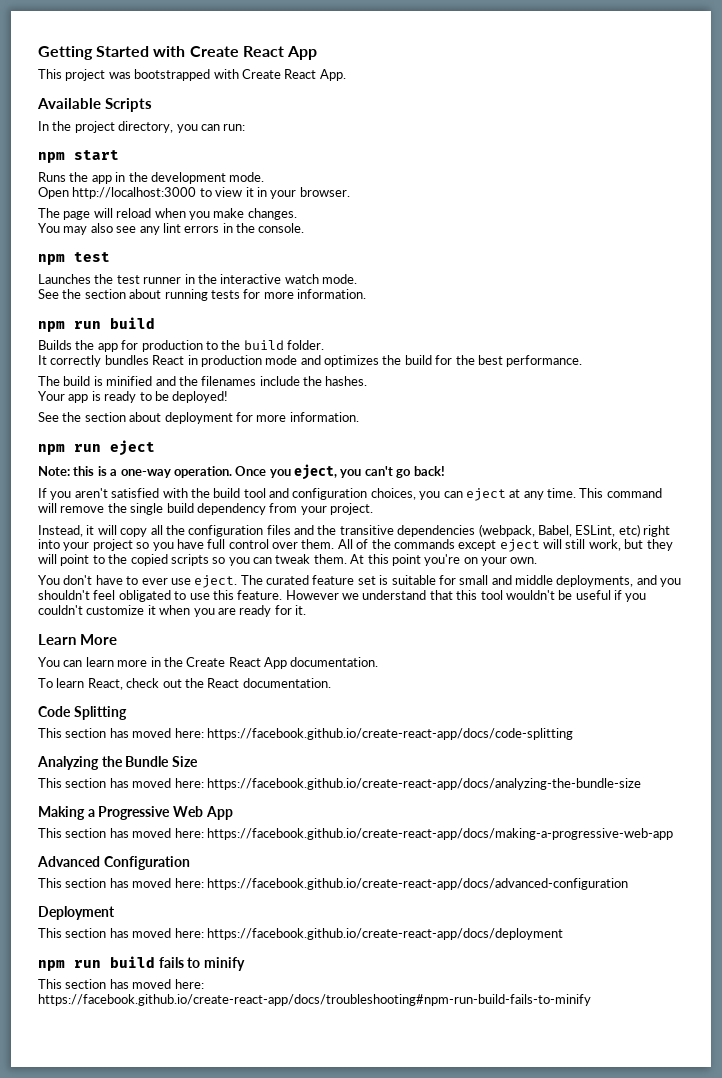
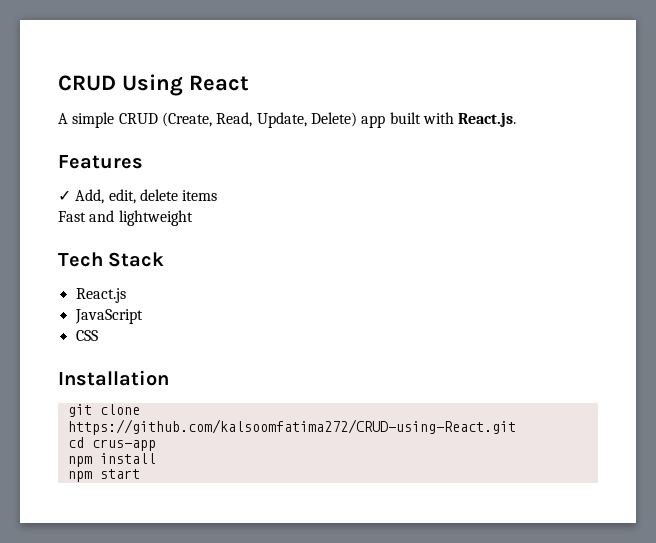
[38,46,317,60] [38,69,346,81] [37,98,152,112] [38,121,246,133] [38,150,119,163] [38,172,265,184] [38,187,350,199] [38,208,297,220] [38,223,305,235] [38,252,110,265] [38,274,357,284] [38,289,366,301] [38,317,155,332] [38,340,324,352] [38,355,583,367] [38,376,368,386] [38,391,229,403] [38,412,359,424] [38,440,155,456] [38,464,445,480] [38,488,662,501] [38,503,373,515] [38,524,670,537] [38,539,673,552] [38,554,538,566] [38,575,682,588] [38,590,647,602] [38,605,306,617] [38,634,117,645] [38,657,379,669] [38,678,331,690] [38,706,127,720] [38,728,573,740] [37,756,198,770] [38,778,641,790] [38,806,233,820] [38,828,673,840] [37,856,190,870] [38,878,628,890] [38,906,115,920] [38,928,563,940] [38,956,245,971] [38,979,204,989] [38,994,591,1006] Getting Started with Create React App // This project was bootstrapped with Create React App. // Available Scripts // In the project directory, you can run: // npm start // Runs the app in the development mode. // Open http://localhost:3000 to view it in your browser. // The page will reload when you make changes. // You may also see any lint errors in the console. // npm test // Launches the test runner in the interactive watch mode. // See the section about running tests for more information. // npm run build // Builds the app for production to the build folder. // It correctly bundles React in production mode and optimizes the build for the best performance. // The build is minified and the filenames include the hashes. // Your app is ready to be deployed! // See the section about deployment for more information. // npm run eject // Note: this is a one-way operation. Once you eject, you can't go back! // If you aren't satisfied with the build tool and configuration choices, you can eject at any time. This command will remove the single build dependency from your project. // Instead, it will copy all the configuration files and the transitive dependencies (webpack, Babel, ESLint, etc) right into your project so you have full control over them. All of the commands except eject will still work, but they will point to the copied scripts so you can tweak them. At this point you're on your own. // You don't have to ever use eject. The curated feature set is suitable for small and middle deployments, and you shouldn't feel obligated to use this feature. However we understand that this tool wouldn't be useful if you couldn't customize it when you are ready for it. // Learn More // You can learn more in the Create React App documentation. // To learn React, check out the React documentation. // Code Splitting // This section has moved here: https://facebook.github.io/create-react-app/docs/code-splitting // Analyzing the Bundle Size // This section has moved here: https://facebook.github.io/create-react-app/docs/analyzing-the-bundle-size // Making a Progressive Web App // This section has moved here: https://facebook.github.io/create-react-app/docs/making-a-progressive-web-app // Advanced Configuration // This section has moved here: https://facebook.github.io/create-react-app/docs/advanced-configuration // Deployment // This section has moved here: https://facebook.github.io/create-react-app/docs/deployment // npm run build fails to minify // This section has moved here: https://facebook.github.io/create-react-app/docs/troubleshooting#npm-run-build-fails-to-minify -> [58,74,249,96] [58,112,517,128] [58,155,143,169] [58,189,218,204] [58,210,193,226] [58,252,165,267] [75,288,126,303] [74,309,143,324] [75,330,98,341] [58,370,169,386] [67,404,140,417] [67,419,516,435] [67,437,156,451] [67,453,156,467] [67,469,140,482] CRUD Using React // A simple CRUD (Create, Read, Update, Delete) app built with React.js. // Features // ✓ Add, edit, delete items // Fast and lightweight // Tech Stack // React.js // JavaScript // CSS // Installation // git clone https://github.com/kalsoomfatima272/CRUD-using-React.git // cd crus-app // npm install // npm start

